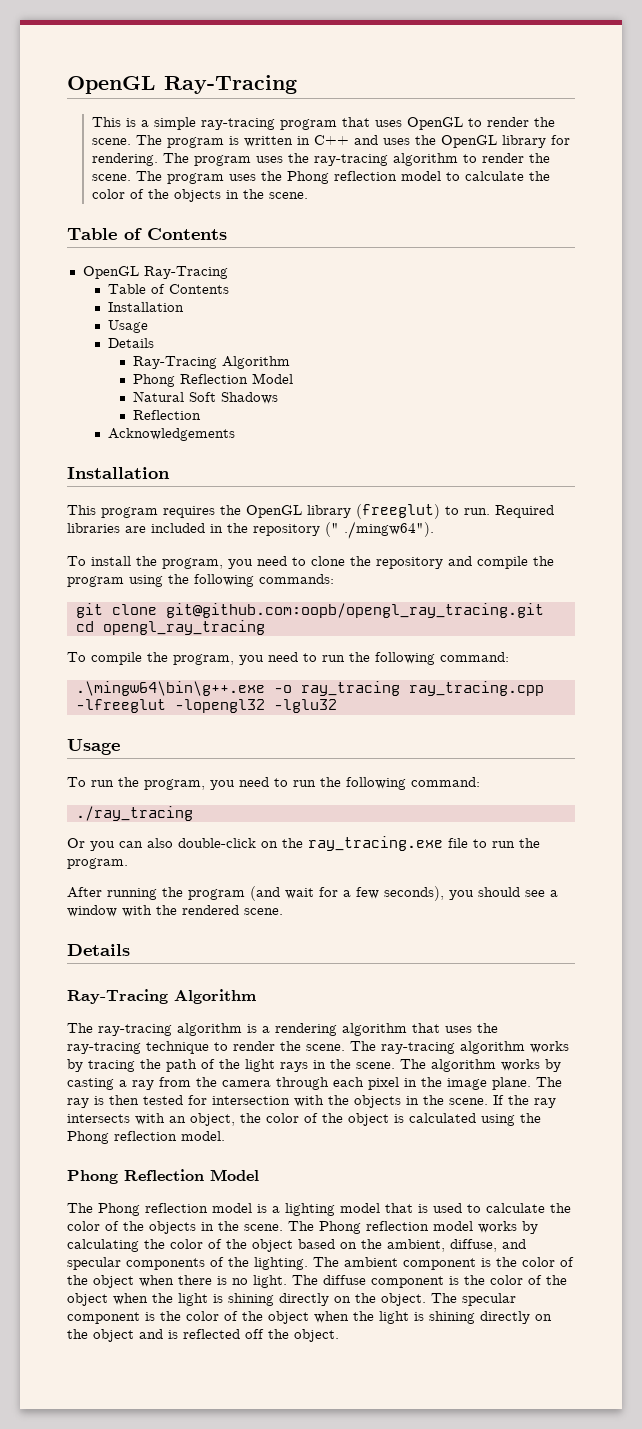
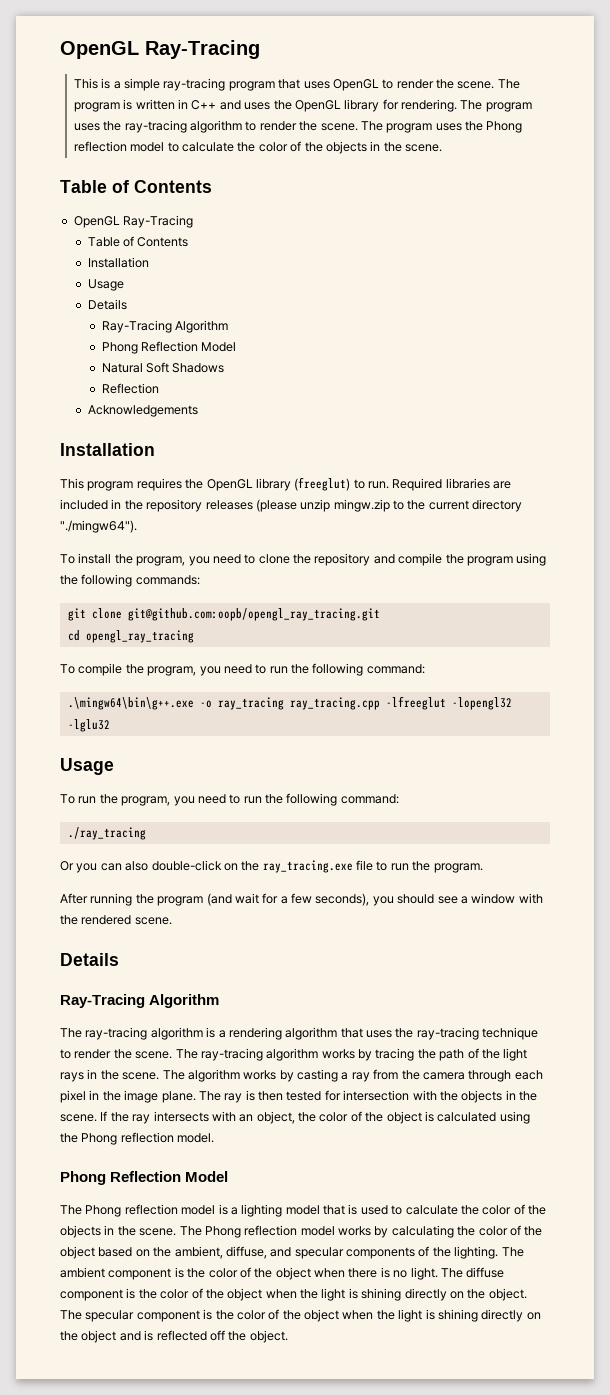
[325,521,434,539] (" ./mingw64"). -> [205,499,523,512] [60,520,137,533] releases (please unzip mingw.zip to the current directory "./mingw64").

